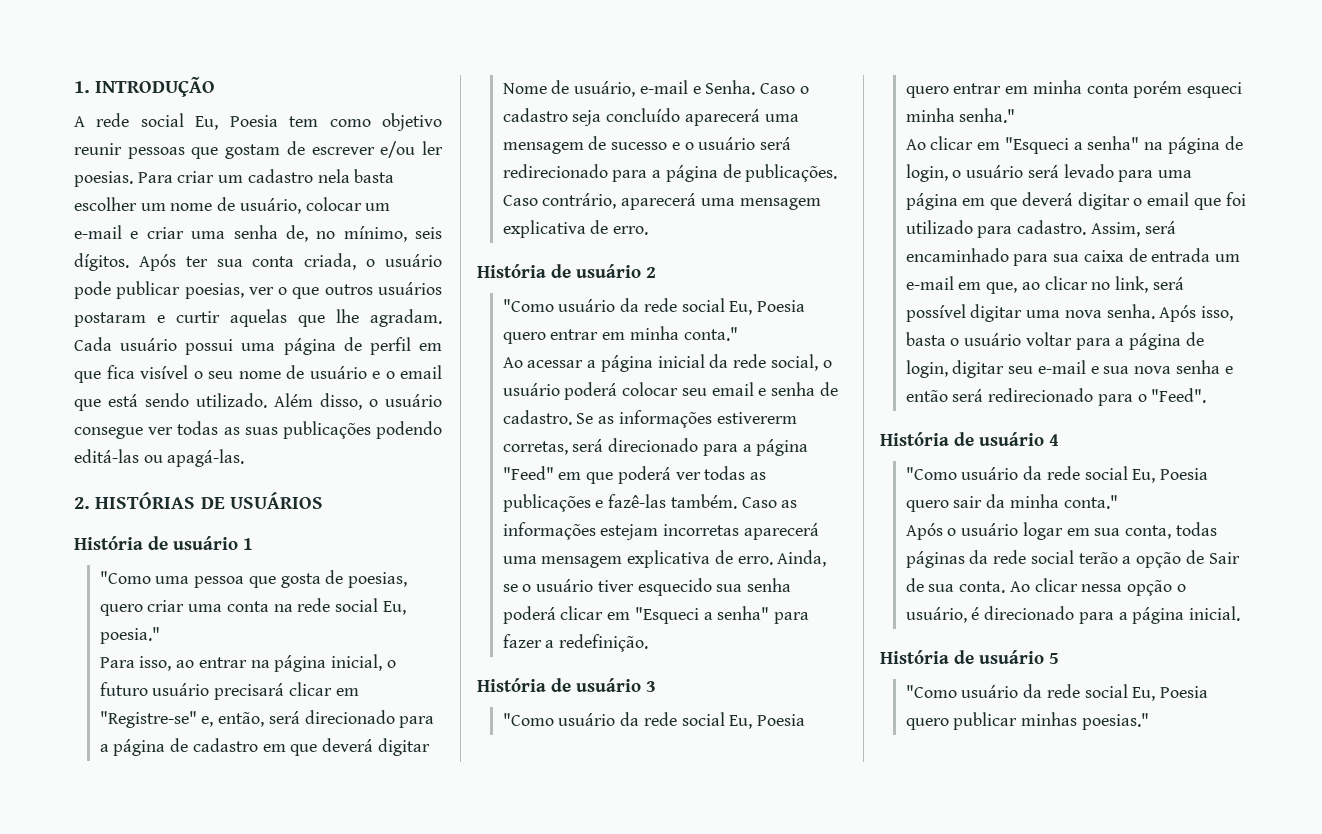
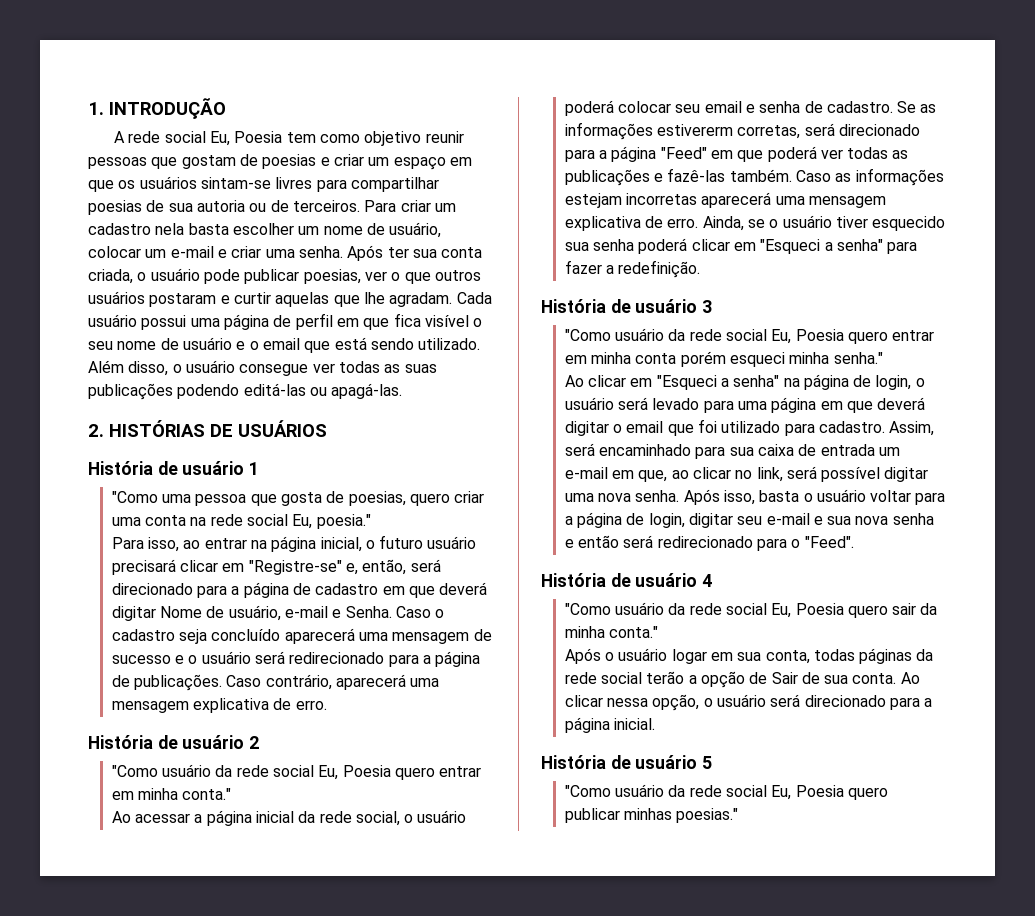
[311,141,444,158] [74,171,133,187] escrever e/ou ler poesias. -> [262,154,472,170] [88,176,439,192] [88,200,360,215] poesias e criar um espaço em que os usuários sintam-se livres para compartilhar poesias de sua autoria ou de terceiros.
[233,225,442,242] [74,253,129,271] senha de, no mínimo, seis dígitos. -> [298,246,343,258] senha.
[1127,580,1186,596] [905,607,980,623] opção o usuário, é -> [652,694,801,711] opção, o usuário será

